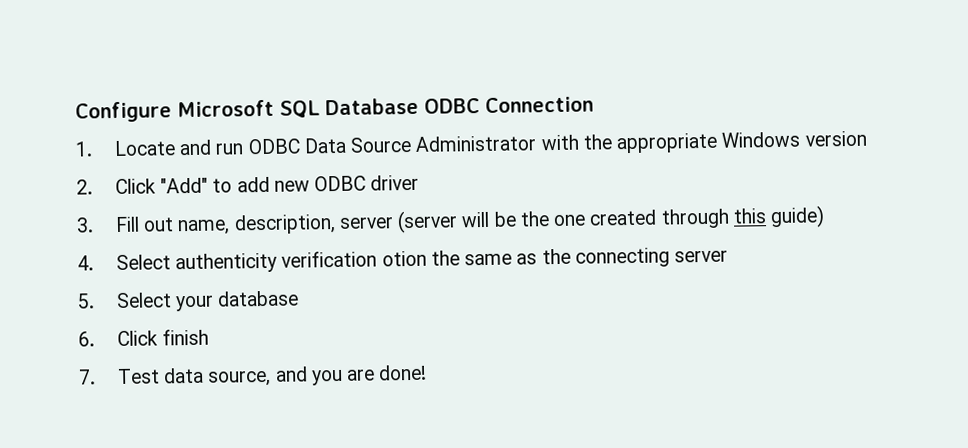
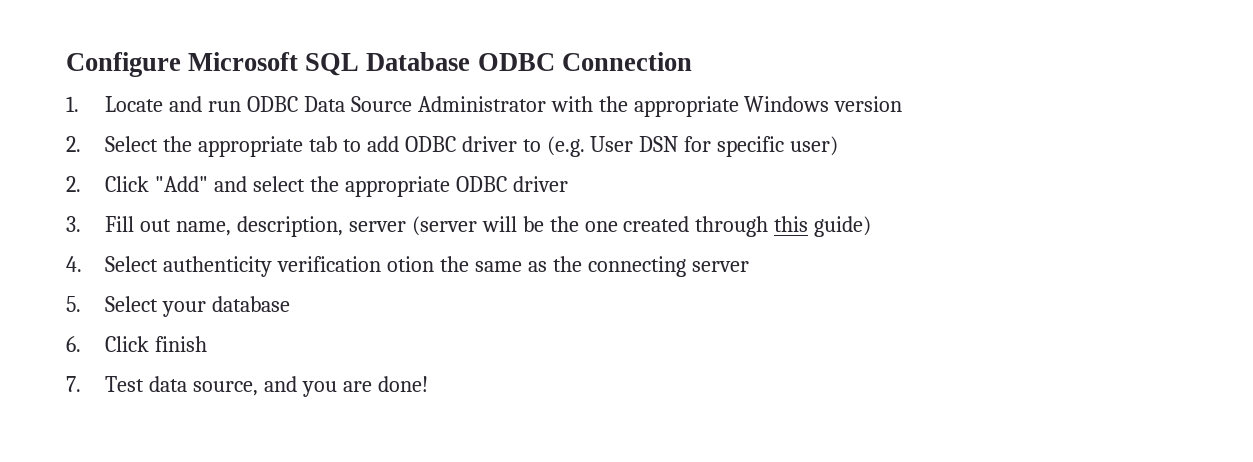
(867, 138) none -> [66,136,839,157] // 2. Select the appropriate tab to add ODBC driver to (e.g. User DSN for specific user)
[212,176,310,193] to add new -> [213,176,450,197] and select the appropriate

